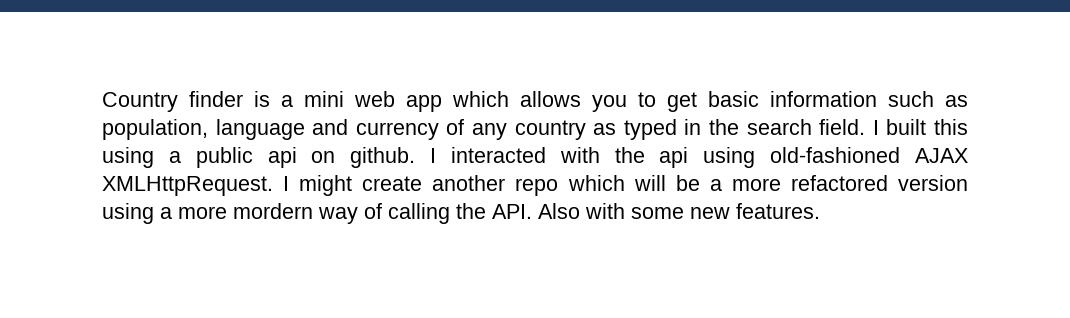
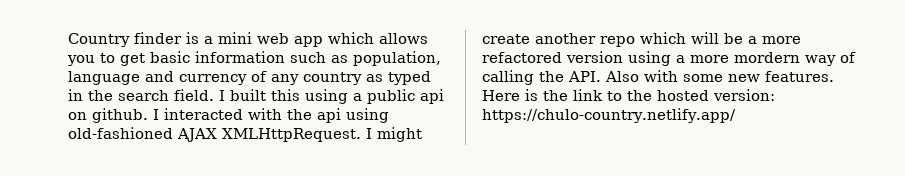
(820, 211) none -> [482,89,775,101] [482,108,736,123] Here is the link to the hosted version: https://chulo-country.netlify.app/

